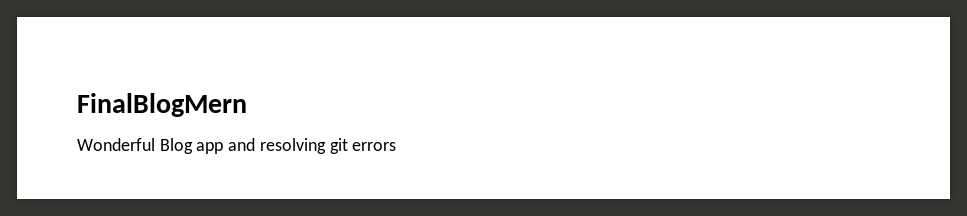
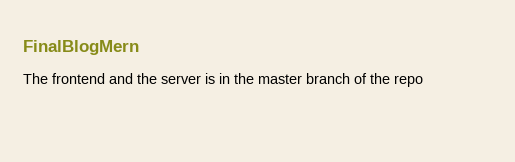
[77,138,397,154] Wonderful Blog app and resolving git errors -> [23,73,423,87] The frontend and the server is in the master branch of the repo

